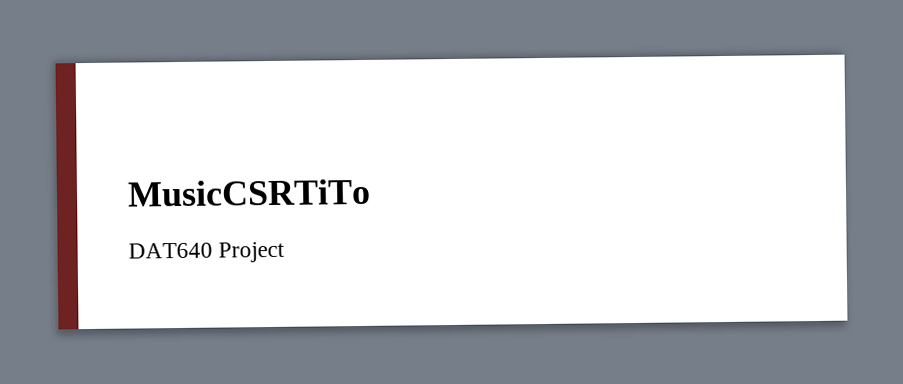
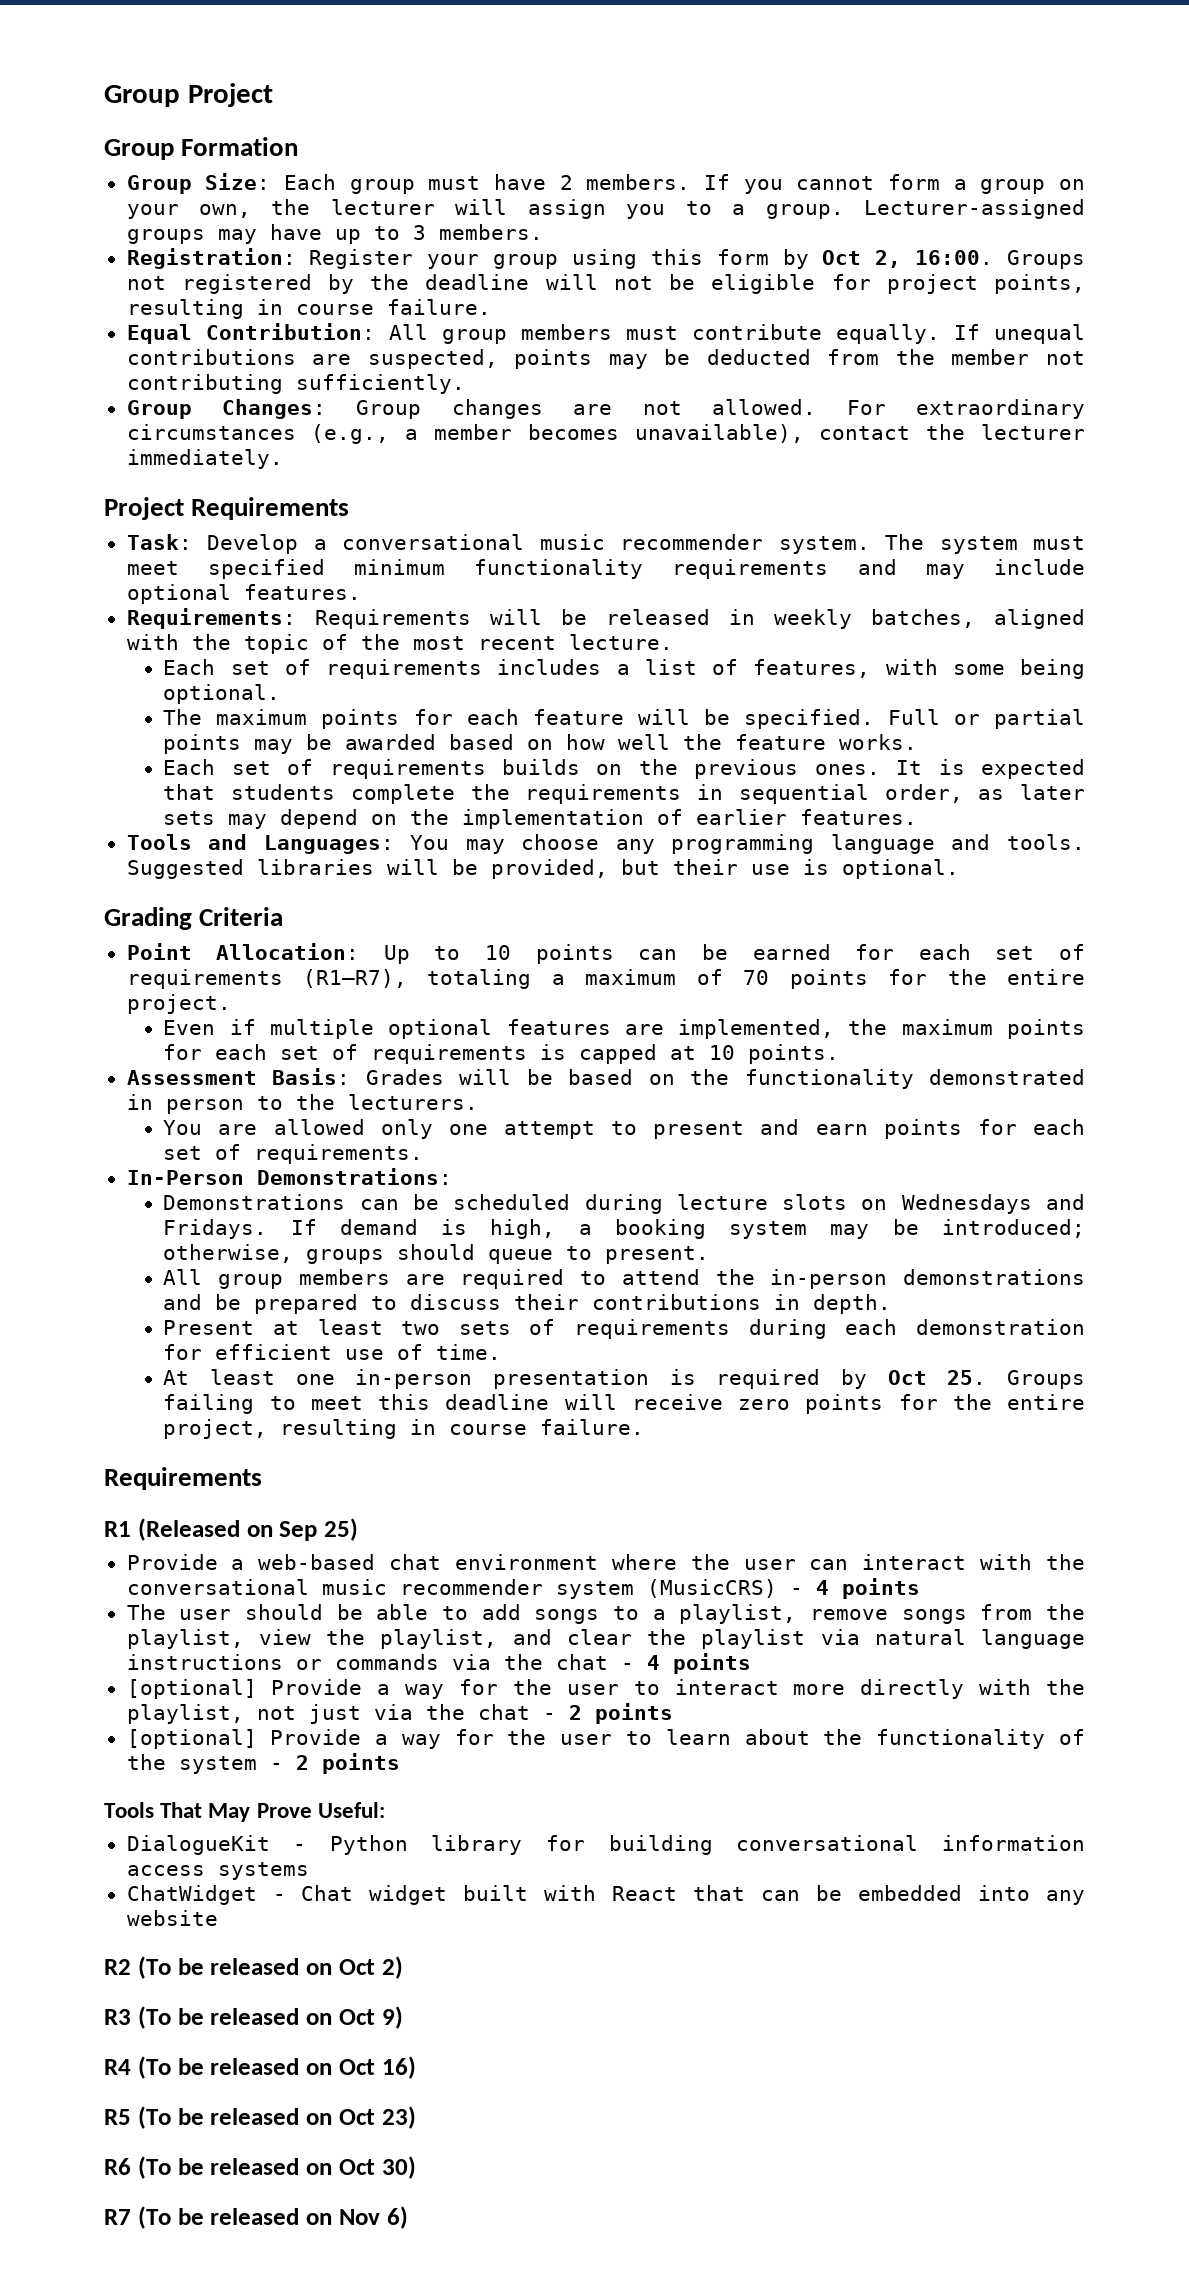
[127,178,371,207] [128,241,286,263] MusicCSRTiTo // DAT640 Project -> [104,83,273,107] [104,137,299,160] [126,173,1085,194] [126,199,1086,219] [126,224,543,244] [126,248,1085,269] [126,274,1086,294] [126,299,491,319] [126,323,1085,344] [126,349,1085,369] [126,374,465,394] [126,399,1085,419] [126,424,1085,444] [126,449,283,469] [104,497,350,520] [126,534,1085,554] [126,559,1086,579] [126,584,361,604] [126,608,1085,629] [126,634,673,654] [163,659,1086,679] [163,684,281,704] [163,709,1085,729] [163,734,918,754] [163,759,1085,779] [163,784,1085,804] [163,809,918,829] [126,834,1085,854] [126,859,959,879] [104,907,284,930] [126,943,1086,964] [126,969,1086,989] [126,994,231,1014] [163,1019,1085,1039] [163,1044,840,1064] [126,1068,1085,1089] [126,1094,478,1114] [163,1119,1085,1139] [163,1144,424,1164] [126,1168,452,1185] [163,1194,1085,1214] [163,1219,1085,1239] [163,1244,710,1264] [163,1269,1085,1289] [163,1294,892,1314] [163,1319,1085,1339] [163,1344,502,1360] [163,1369,1086,1389] [163,1394,1086,1414] [163,1419,645,1439] [104,1467,262,1490] [104,1518,358,1541] [126,1554,1085,1570] [126,1578,920,1599] [126,1604,1085,1624] [126,1629,1085,1649] [126,1653,751,1674] [126,1679,1086,1699] [126,1703,673,1724] [126,1729,1086,1749] [126,1753,400,1774] [104,1802,385,1822] [126,1835,1085,1855] [126,1862,309,1880] [126,1885,1085,1905] [126,1910,218,1926] [104,1956,403,1979] [104,2006,403,2029] [104,2056,416,2079] [104,2106,416,2129] [104,2156,416,2179] [104,2206,408,2229] Group Project // Group Formation // Group Size: Each group must have 2 members. If you cannot form a group on your own, the lecturer will assign you to a group. Lecturer-assigned groups may have up to 3 members. // Registration: Register your group using this form by Oct 2, 16:00. Groups not registered by the deadline will not be eligible for project points, resulting in course failure. // Equal Contribution: All group members must contribute equally. If unequal contributions are suspected, points may be deducted from the member not contributing sufficiently. // Group Changes: Group changes are not allowed. For extraordinary circumstances (e.g., a member becomes unavailable), contact the lecturer immediately. // Project Requirements // Task: Develop a conversational music recommender system. The system must meet specified minimum functionality requirements and may include optional features. // Requirements: Requirements will be released in weekly batches, aligned with the topic of the most recent lecture. // Each set of requirements includes a list of features, with some being optional. // The maximum points for each feature will be specified. Full or partial points may be awarded based on how well the feature works. // Each set of requirements builds on the previous ones. It is expected that students complete the requirements in sequential order, as later sets may depend on the implementation of earlier features. // Tools and Languages: You may choose any programming language and tools. Suggested libraries will be provided, but their use is optional. // Grading Criteria // Point Allocation: Up to 10 points can be earned for each set of requirements (R1–R7), totaling a maximum of 70 points for the entire project. // Even if multiple optional features are implemented, the maximum points for each set of requirements is capped at 10 points. // Assessment Basis: Grades will be based on the functionality demonstrated in person to the lecturers. // You are allowed only one attempt to present and earn points for each set of requirements. // In-Person Demonstrations: // Demonstrations can be scheduled during lecture slots on Wednesdays and Fridays. If demand is high, a booking system may be introduced; otherwise, groups should queue to present. // All group members are required to attend the in-person demonstrations and be prepared to discuss their contributions in depth. // Present at least two sets of requirements during each demonstration for efficient use of time. // At least one in-person presentation is required by Oct 25. Groups failing to meet this deadline will receive zero points for the entire project, resulting in course failure. // Requirements // R1 (Released on Sep 25) // Provide a web-based chat environment where the user can interact with the conversational music recommender system (MusicCRS) - 4 points // The user should be able to add songs to a playlist, remove songs from the playlist, view the playlist, and clear the playlist via natural language instructions or commands via the chat - 4 points // [optional] Provide a way for the user to interact more directly with the playlist, not just via the chat - 2 points // [optional] Provide a way for the user to learn about the functionality of the system - 2 points // Tools That May Prove Useful: // DialogueKit - Python library for building conversational information access systems // ChatWidget - Chat widget built with React that can be embedded into any website // R2 (To be released on Oct 2) // R3 (To be released on Oct 9) // R4 (To be released on Oct 16) // R5 (To be released on Oct 23) // R6 (To be released on Oct 30) // R7 (To be released on Nov 6)

